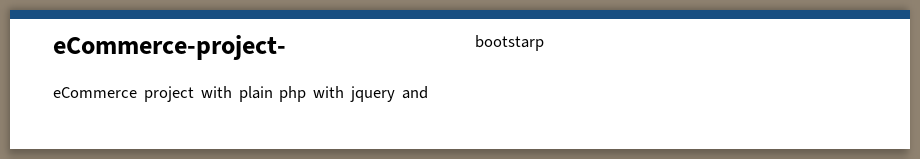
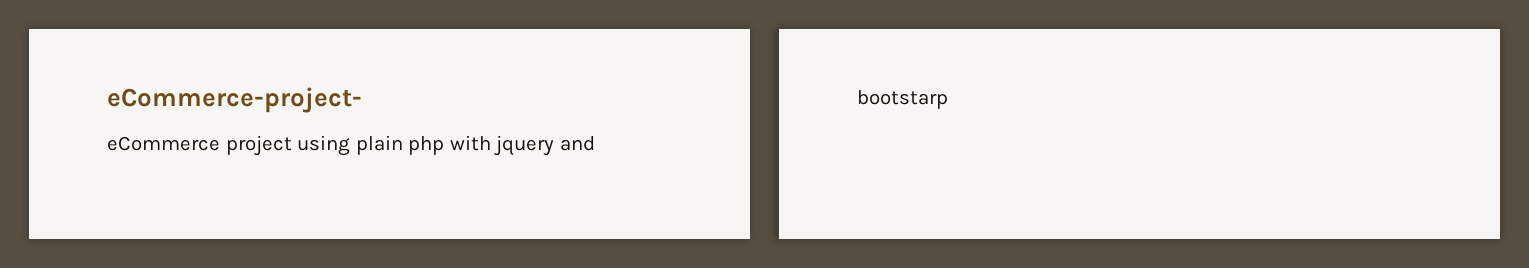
[200,86,232,98] with -> [297,135,351,156] using

